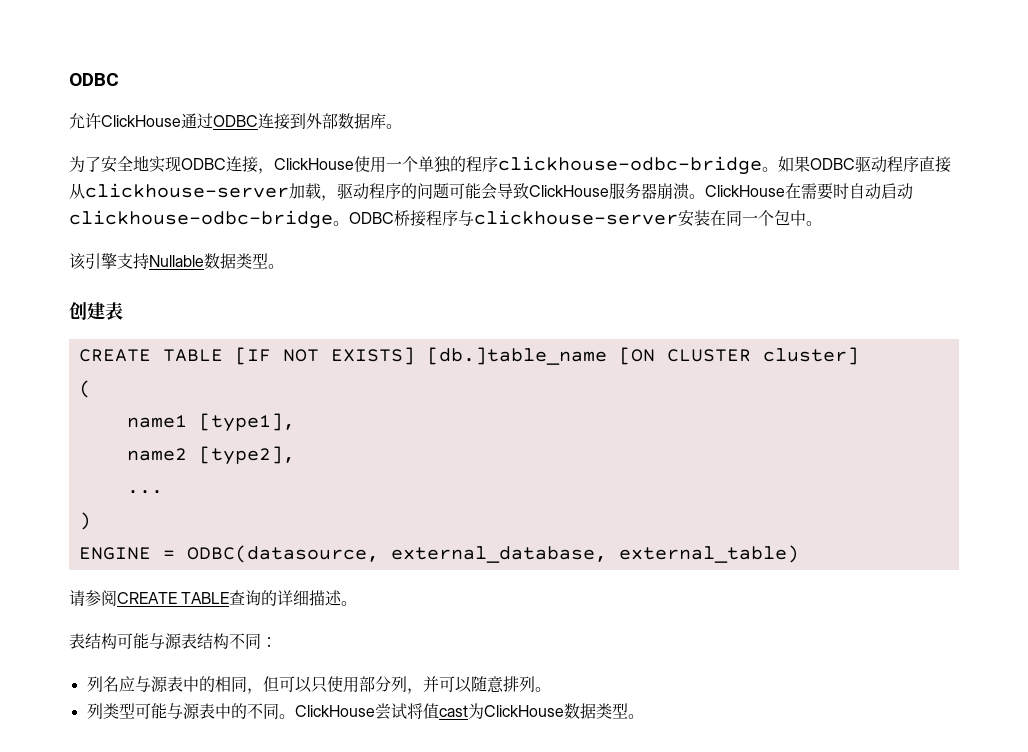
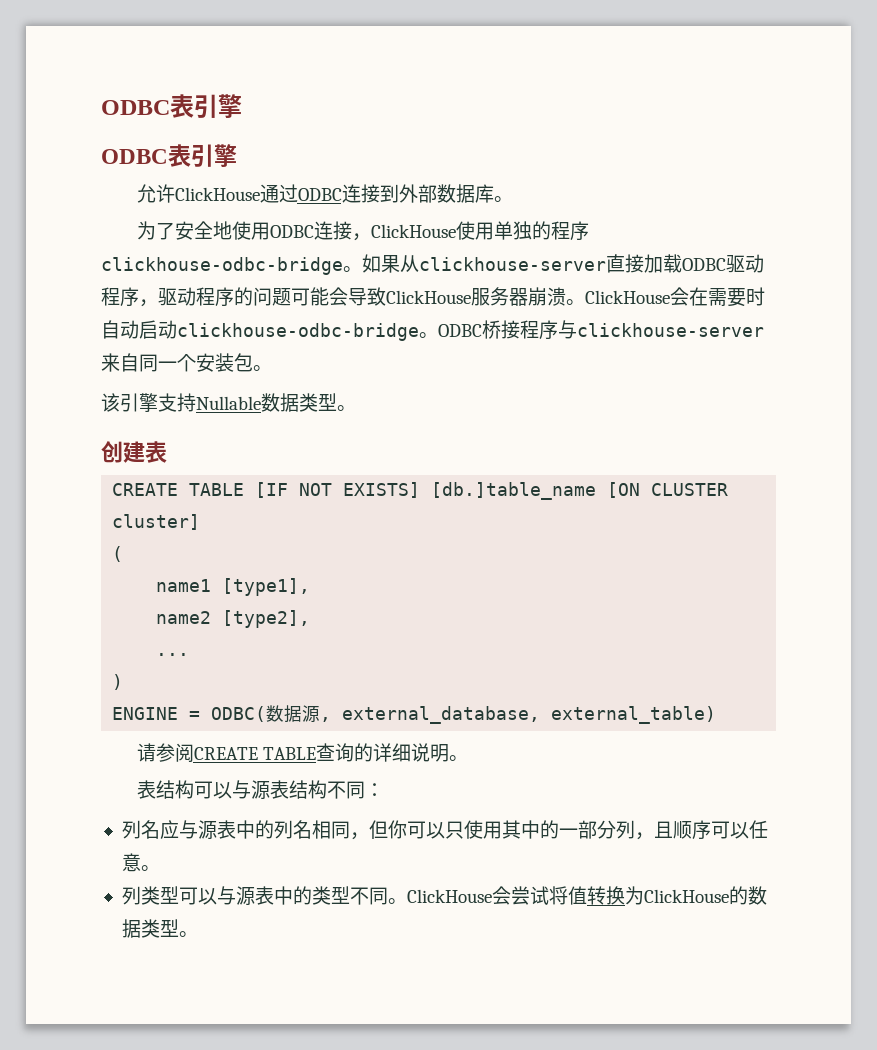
[69,73,119,86] ODBC -> [101,94,242,118] [101,144,237,167] ODBC表引擎 // ODBC表引擎
[149,156,181,173] 实现 -> [231,221,270,240] 使用
[386,156,418,172] 一个 -> (494, 231) none
[810,156,951,173] [69,183,321,199] ODBC驱动程序直接从clickhouse-server加载 -> [400,254,764,273] [101,287,139,307] 从clickhouse-server直接加载ODBC驱动程序
(785, 191) none -> [670,287,689,306] 会
[678,210,806,227] 安装在同一个包中 -> [101,353,253,372] 来自同一个安装包
[186,545,379,563] ODBC(datasource, -> [211,705,332,723] ODBC(数据源,
[309,590,343,606] 描述 -> [410,743,449,762] 说明
[133,633,149,649] 能 -> [212,782,232,799] 以
(215, 684) none -> [273,820,312,839] 列名
(279, 684) none -> [387,820,407,839] 你
[358,676,535,694] 部分列，并可以随意排列 -> [501,820,768,840] [121,853,141,872] 其中的一部分列，且顺序可以任意
[150,703,247,719] 能与源表中的 -> [197,886,350,906] 以与源表中的类型
(375, 711) none -> [491,886,511,905] 会
[438,703,564,719] cast为ClickHouse -> [586,886,748,905] 转换为ClickHouse的

